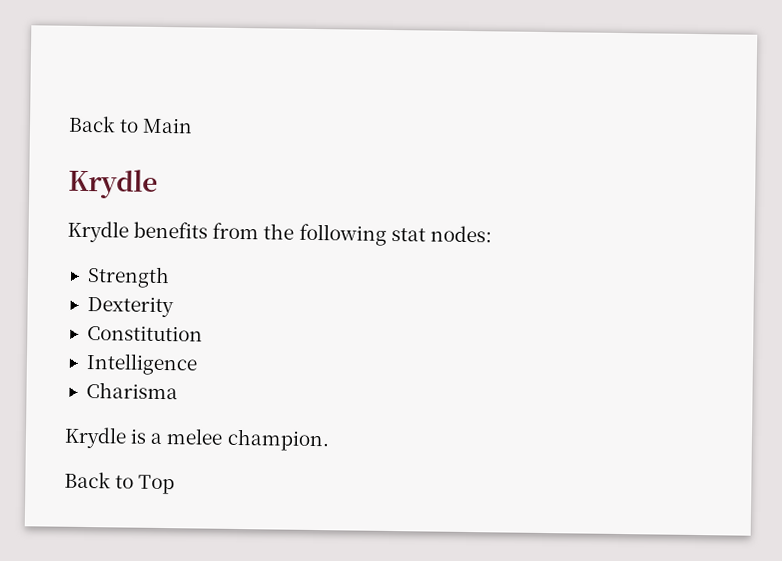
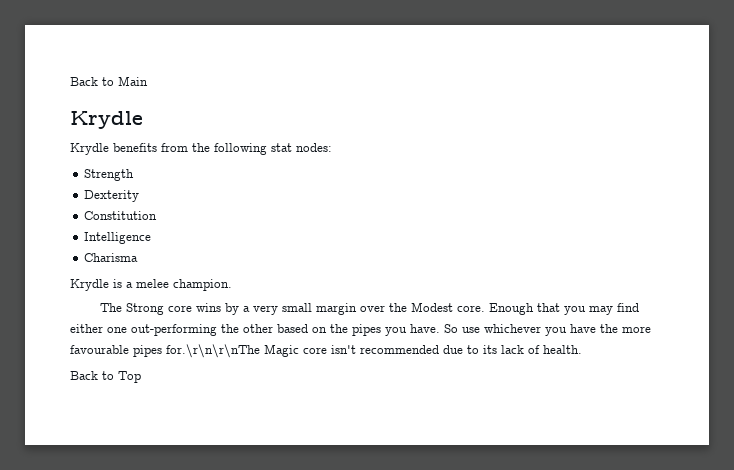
(330, 440) none -> [99,302,639,315] [70,324,651,336] [70,344,582,358] // The Strong core wins by a very small margin over the Modest core. Enough that you may find either one out-performing the other based on the pipes you have. So use whichever you have the more favourable pipes for.\r\n\r\nThe Magic core isn't recommended due to its lack of health.

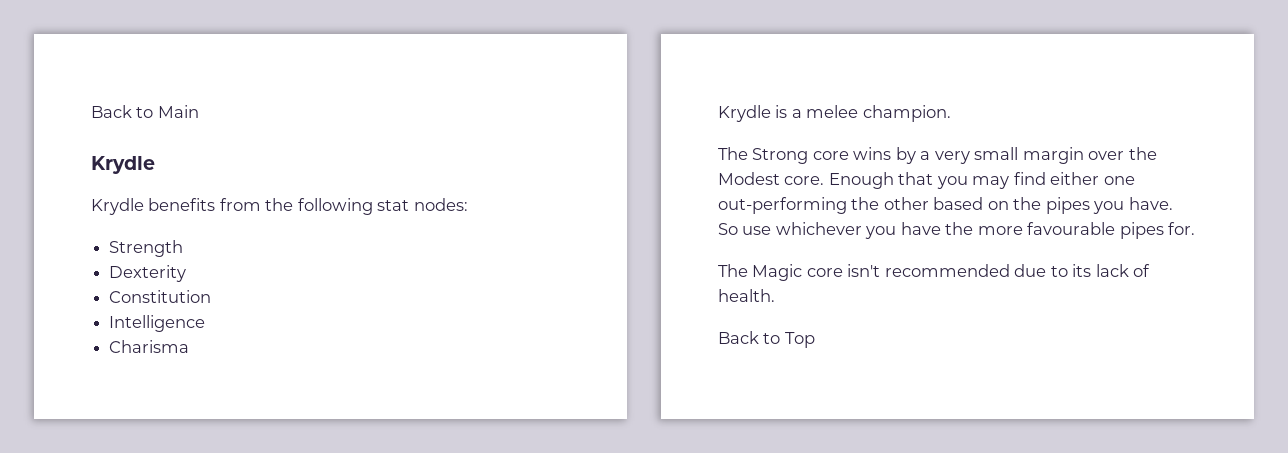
[166,344,260,358] for.\r\n\r\nThe -> [1168,222,1196,235] [718,264,748,277] for. // The

